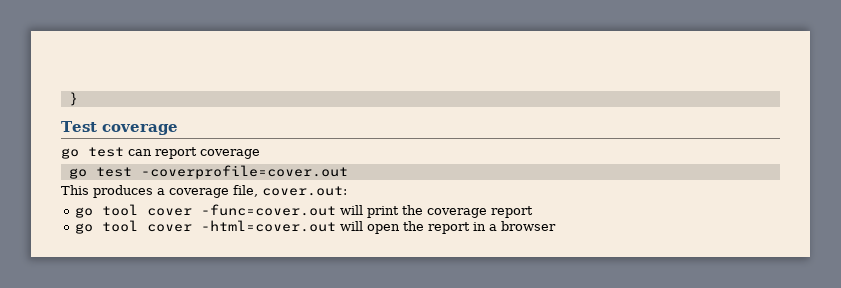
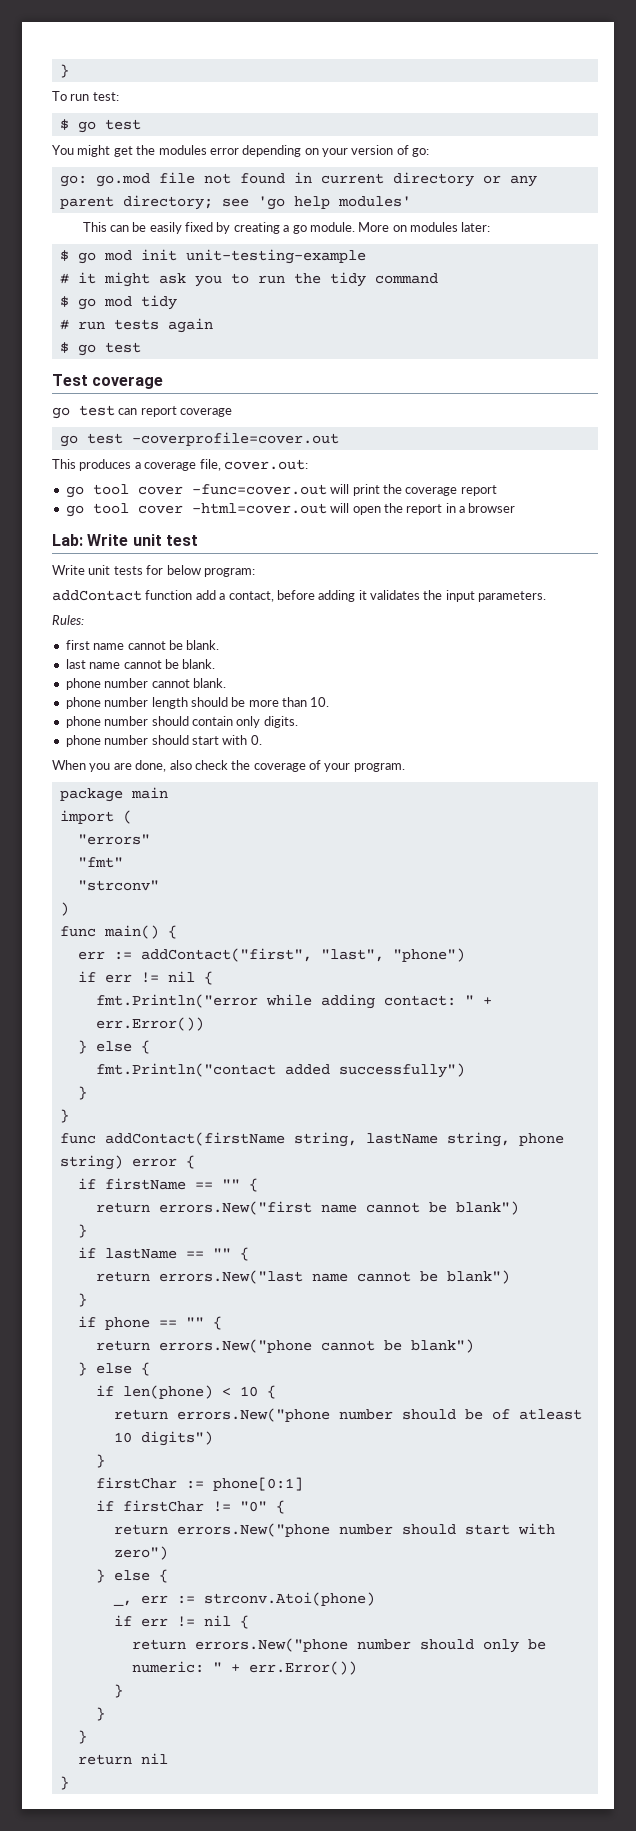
[68,92,78,106] } -> [59,64,69,78] [52,91,119,101] [59,119,141,133] [52,145,430,157] [59,172,537,187] [59,195,411,210] [82,222,491,234] [59,249,366,264] [59,272,438,287] [59,295,177,310] [59,318,213,333] [59,342,141,356] } // To run test: // $ go test // You might get the modules error depending on your version of go: // go: go.mod file not found in current directory or any parent directory; see 'go help modules' // This can be easily fixed by creating a go module. More on modules later: // $ go mod init unit-testing-example // # it might ask you to run the tidy command // $ go mod tidy // # run tests again // $ go test
(556, 226) none -> [52,534,198,546] [52,565,255,577] [52,590,547,602] [52,615,84,625] [65,640,220,650] [65,659,216,669] [65,678,226,690] [65,697,330,709] [65,716,298,728] [65,735,262,747] [52,760,405,772] [59,787,168,802] [59,810,132,824] [77,834,150,845] [77,857,123,868] [77,880,159,891] [59,902,69,916] [59,925,177,939] [77,948,465,962] [77,971,213,985] [95,994,492,1009] [95,1017,204,1031] [77,1040,150,1054] [95,1063,465,1078] [77,1086,87,1100] [59,1109,69,1123] [59,1132,564,1147] [59,1155,195,1170] [77,1178,258,1192] [95,1201,519,1215] [77,1224,87,1238] [77,1247,249,1261] [95,1270,510,1284] [77,1293,87,1307] [77,1316,222,1330] [95,1339,474,1353] [77,1362,150,1376] [95,1385,276,1399] [113,1408,582,1422] [113,1431,213,1446] [95,1454,105,1468] [95,1477,303,1491] [95,1500,285,1514] [113,1523,555,1537] [113,1546,168,1560] [95,1569,168,1583] [112,1592,375,1606] [113,1615,249,1629] [131,1638,546,1653] [131,1661,357,1675] [113,1684,123,1698] [95,1707,105,1721] [77,1730,87,1744] [77,1753,168,1765] [59,1776,69,1790] // Lab: Write unit test // Write unit tests for below program: // addContact function add a contact, before adding it validates the input parameters. // Rules: // first name cannot be blank. // last name cannot be blank. // phone number cannot blank. // phone number length should be more than 10. // phone number should contain only digits. // phone number should start with 0. // When you are done, also check the coverage of your program. // package main // import ( // "errors" // "fmt" // "strconv" // ) // func main() { // err := addContact("first", "last", "phone") // if err != nil { // fmt.Println("error while adding contact: " + err.Error()) // } else { // fmt.Println("contact added successfully") // } // } // func addContact(firstName string, lastName string, phone string) error { // if firstName == "" { // return errors.New("first name cannot be blank") // } // if lastName == "" { // return errors.New("last name cannot be blank") // } // if phone == "" { // return errors.New("phone cannot be blank") // } else { // if len(phone) < 10 { // return errors.New("phone number should be of atleast 10 digits") // } // firstChar := phone[0:1] // if firstChar != "0" { // return errors.New("phone number should start with zero") // } else { // _, err := strconv.Atoi(phone) // if err != nil { // return errors.New("phone number should only be numeric: " + err.Error()) // } // } // } // return nil // }

